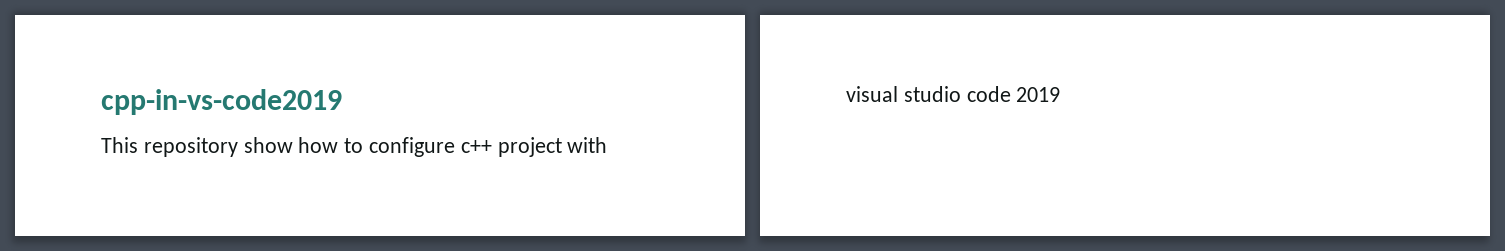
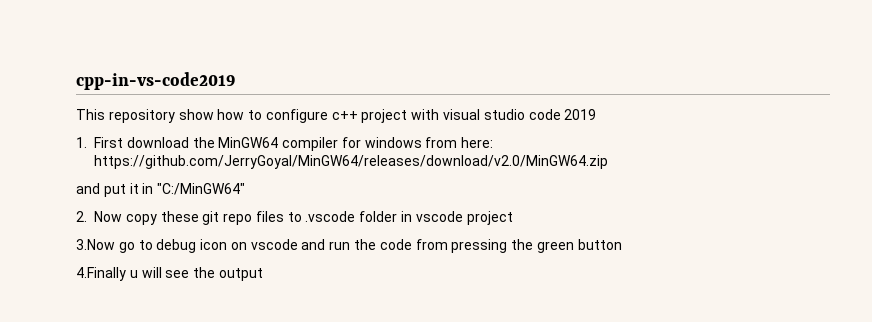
(1061, 94) none -> [76,137,494,151] [94,155,608,169] [76,183,246,197] [76,211,513,225] [76,239,622,253] [76,267,263,281] // 1. First download the MinGW64 compiler for windows from here: https://github.com/JerryGoyal/MinGW64/releases/download/v2.0/MinGW64.zip // and put it in "C:/MinGW64" // 2. Now copy these git repo files to .vscode folder in vscode project // 3.Now go to debug icon on vscode and run the code from pressing the green button // 4.Finally u will see the output

